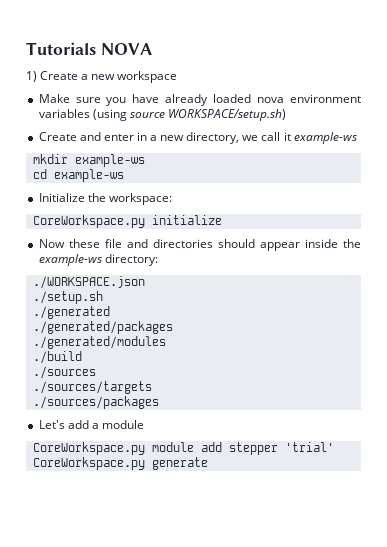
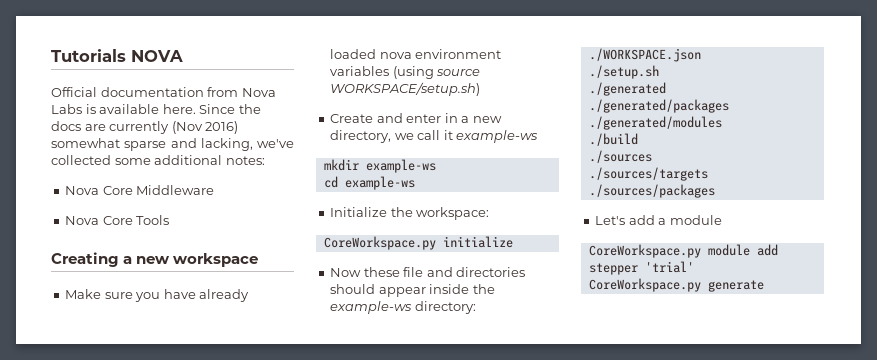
[26,71,79,82] 1) Create -> [51,87,276,97] [51,104,261,114] [51,121,239,134] [51,138,294,151] [51,155,265,165] [65,185,215,195] [65,215,170,225] [51,252,119,267] Official documentation from Nova Labs is available here. Since the docs are currently (Nov 2016) somewhat sparse and lacking, we've collected some additional notes: // Nova Core Middleware // Nova Core Tools // Creating

